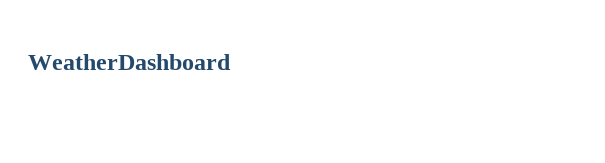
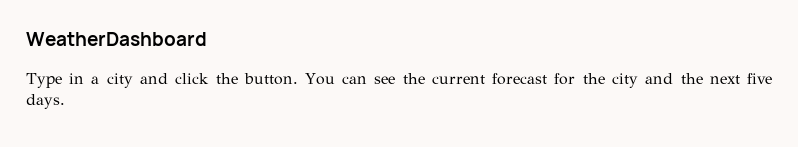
(231, 62) none -> [26,73,772,88] [26,94,65,109] // Type in a city and click the button. You can see the current forecast for the city and the next five days.

